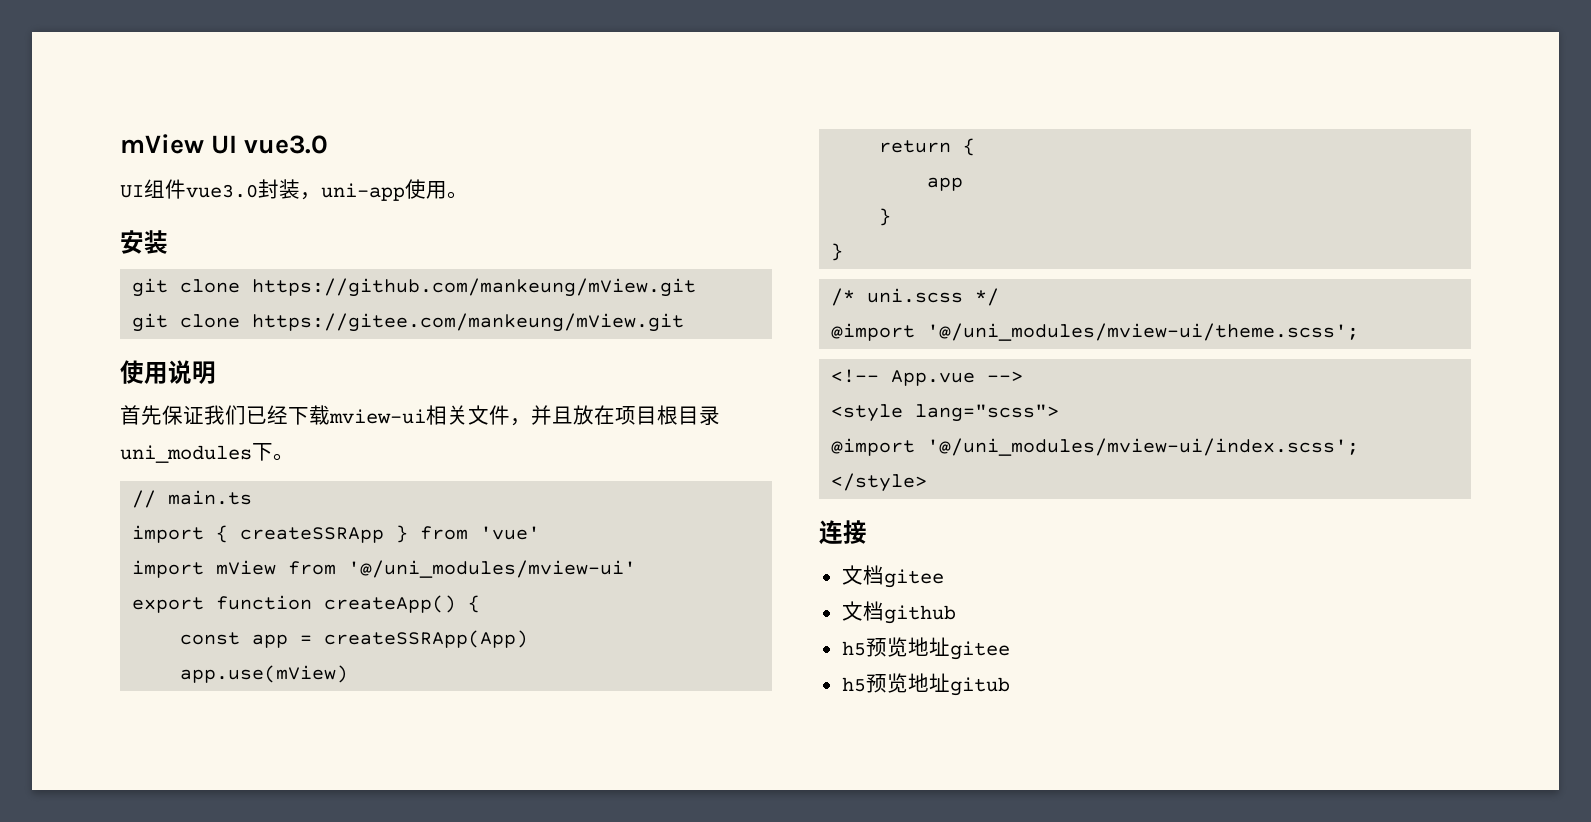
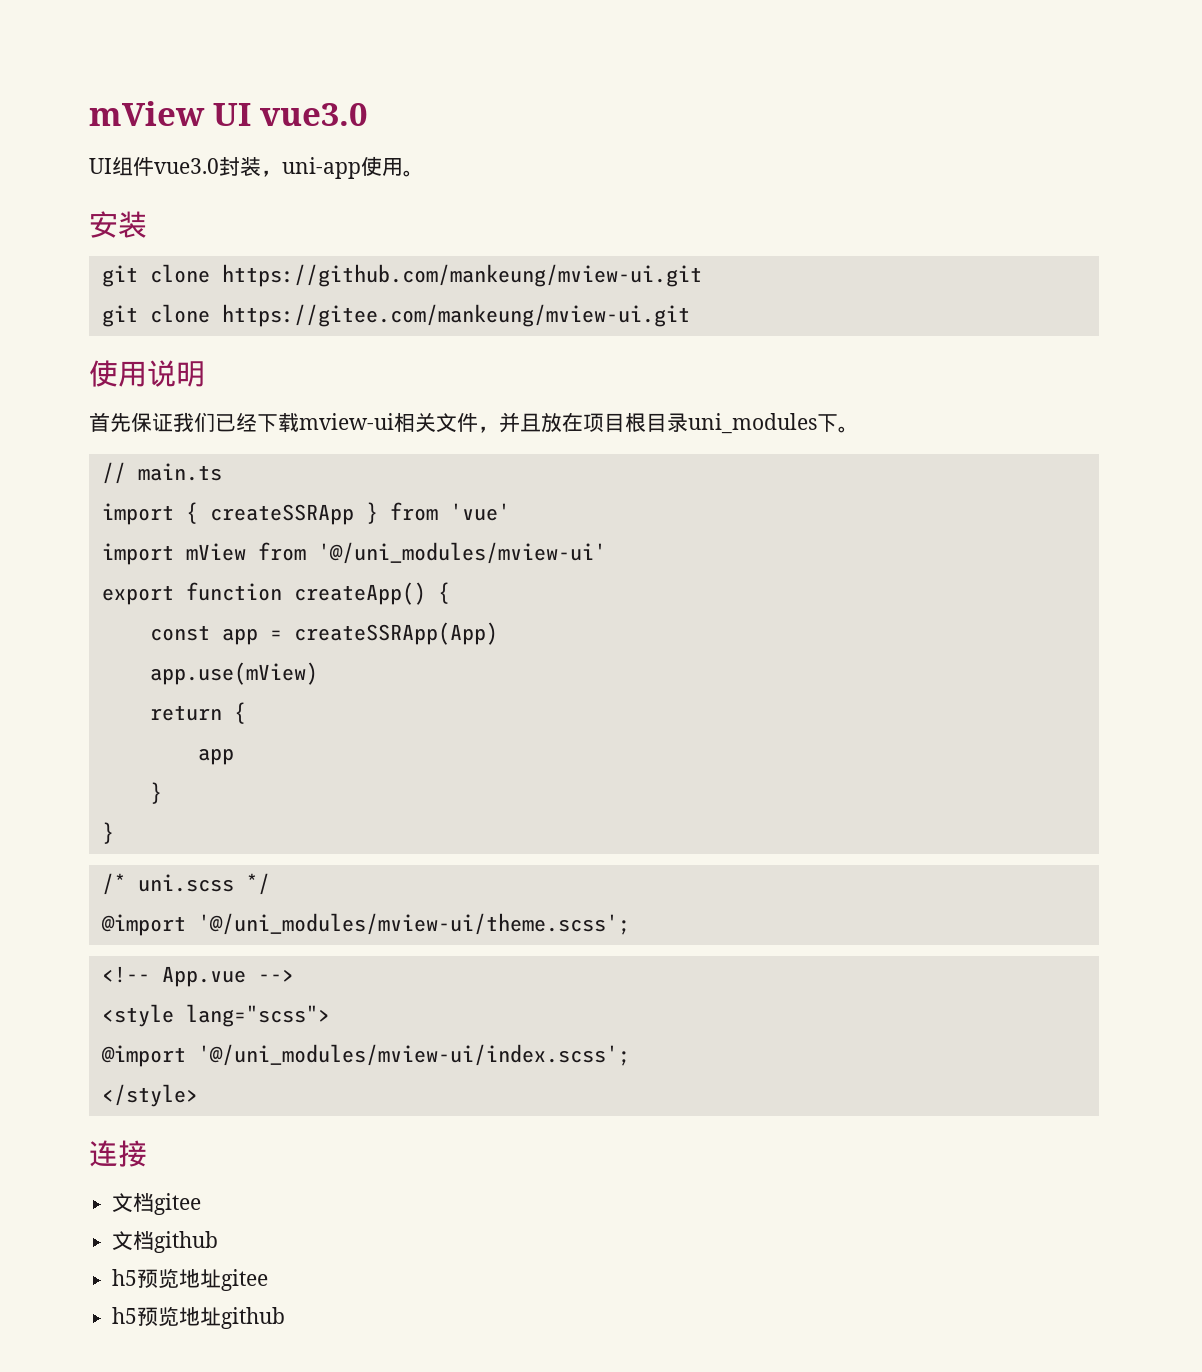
[252,278,697,297] [132,313,685,332] https://github.com/mankeung/mView.git // git clone https://gitee.com/mankeung/mView.git -> [221,264,702,287] [101,304,690,327] https://github.com/mankeung/mview-ui.git // git clone https://gitee.com/mankeung/mview-ui.git
[949,677,1010,696] gitub -> [221,1307,286,1329] github

